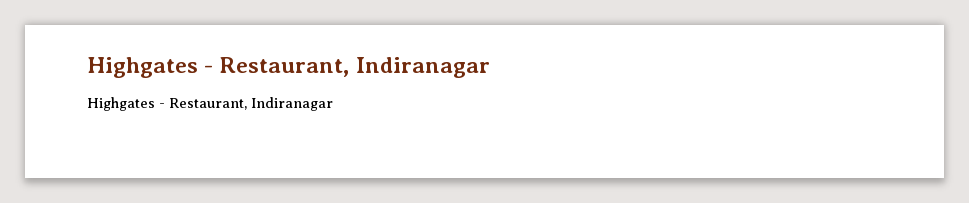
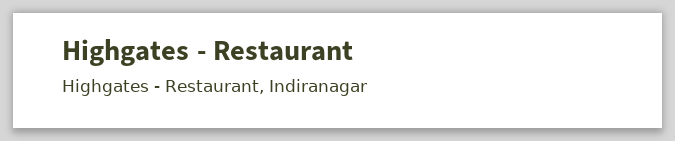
[87,57,490,78] Highgates - Restaurant, Indiranagar -> [62,39,354,66] Highgates - Restaurant

